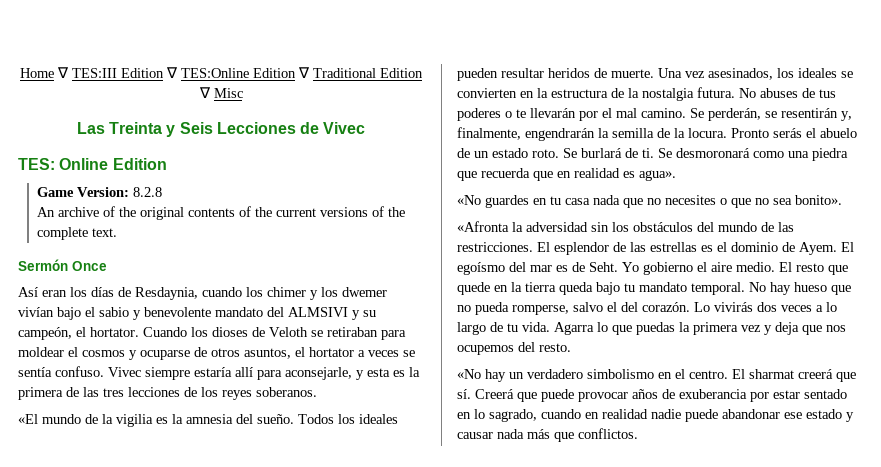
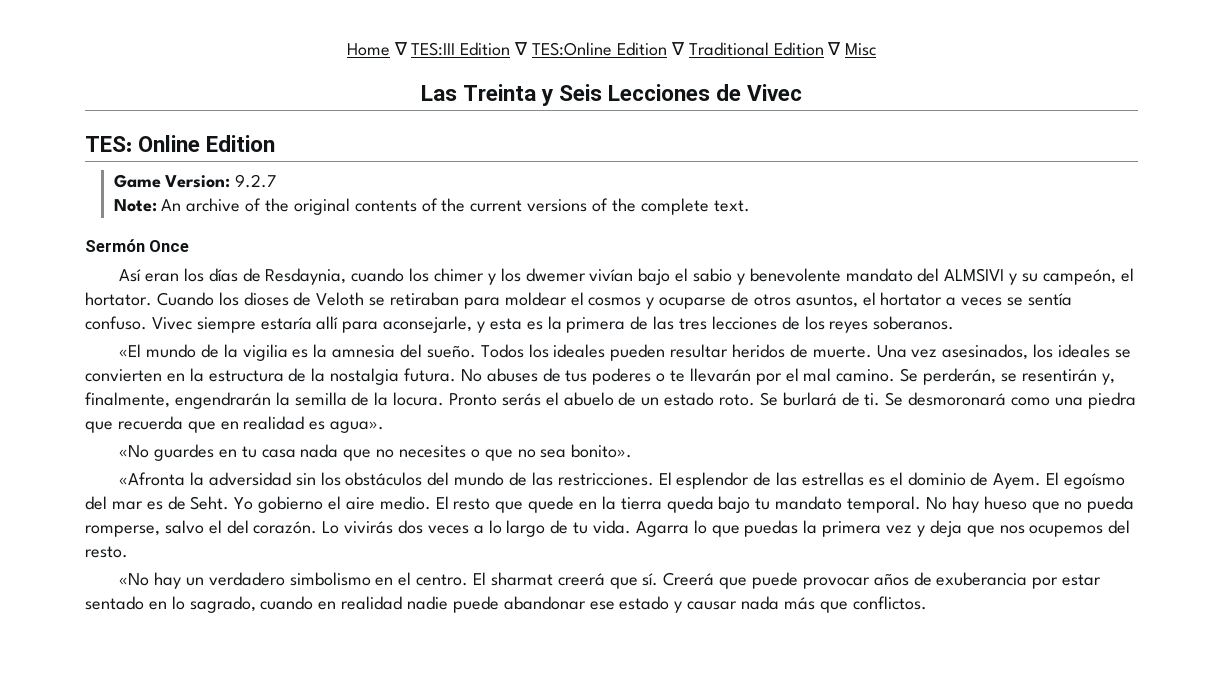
[133,187,163,197] 8.2.8 // -> [235,174,277,188] [113,199,157,212] 9.2.7 // Note:

